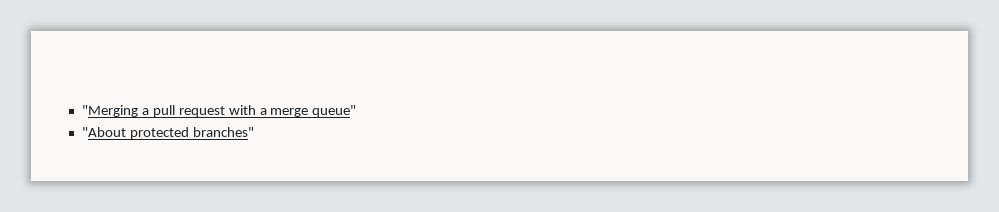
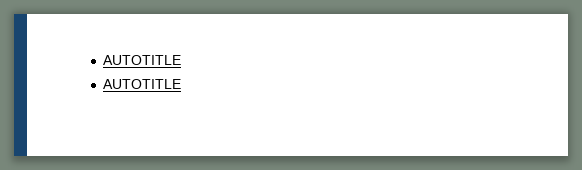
[81,105,357,117] [81,127,254,139] "Merging a pull request with a merge queue" // "About protected branches" -> [103,55,182,65] [103,79,182,89] AUTOTITLE // AUTOTITLE

